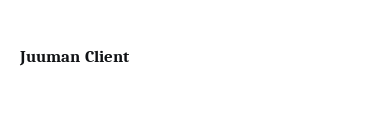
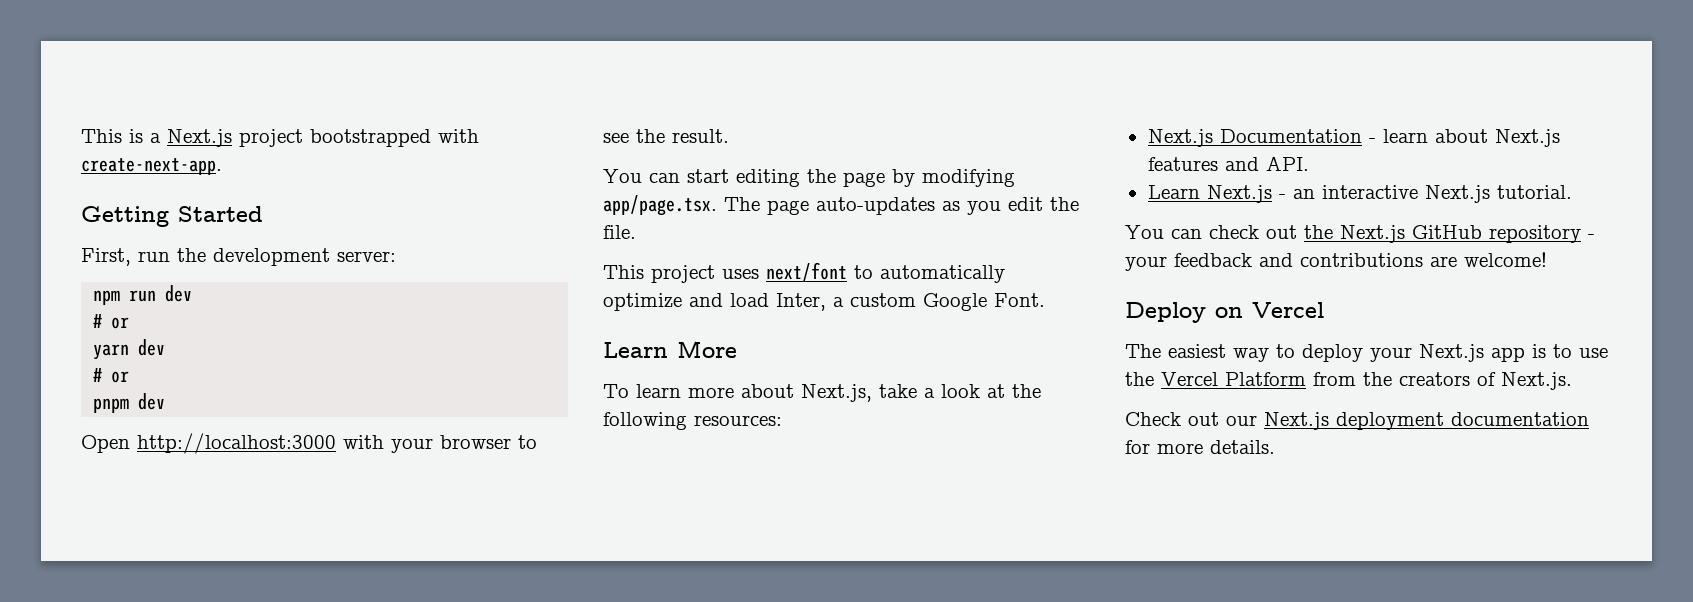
[19,50,130,66] Juuman Client -> [81,129,479,147] [81,158,222,175] [81,206,263,227] [81,248,396,266] [93,285,193,305] [93,314,130,329] [93,339,166,360] [93,368,130,383] [93,393,166,413] [81,433,537,454] [603,129,729,143] [603,169,1015,187] [603,195,1079,216] [603,225,636,239] [603,262,1005,283] [603,293,1045,311] [603,341,737,358] [603,384,1041,402] [603,412,782,430] [1147,129,1560,147] [1147,156,1309,171] [1147,185,1572,203] [1125,225,1595,243] [1125,252,1547,271] [1125,302,1324,323] [1125,344,1608,362] [1125,372,1572,390] [1125,412,1589,430] [1125,440,1275,454] This is a Next.js project bootstrapped with create-next-app. // Getting Started // First, run the development server: // npm run dev // # or // yarn dev // # or // pnpm dev // Open http://localhost:3000 with your browser to see the result. // You can start editing the page by modifying app/page.tsx. The page auto-updates as you edit the file. // This project uses next/font to automatically optimize and load Inter, a custom Google Font. // Learn More // To learn more about Next.js, take a look at the following resources: // Next.js Documentation - learn about Next.js features and API. // Learn Next.js - an interactive Next.js tutorial. // You can check out the Next.js GitHub repository - your feedback and contributions are welcome! // Deploy on Vercel // The easiest way to deploy your Next.js app is to use the Vercel Platform from the creators of Next.js. // Check out our Next.js deployment documentation for more details.

